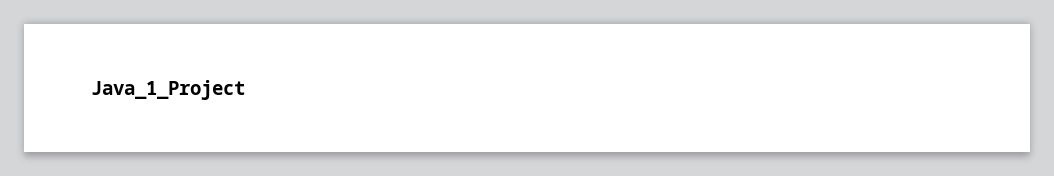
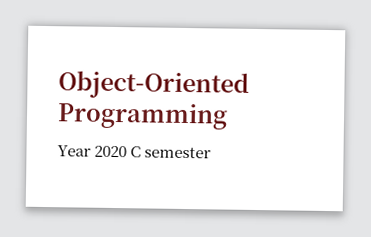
[91,80,245,100] Java_1_Project -> [58,70,249,100] [57,102,228,130] [57,145,212,159] Object-Oriented Programming // Year 2020 C semester

